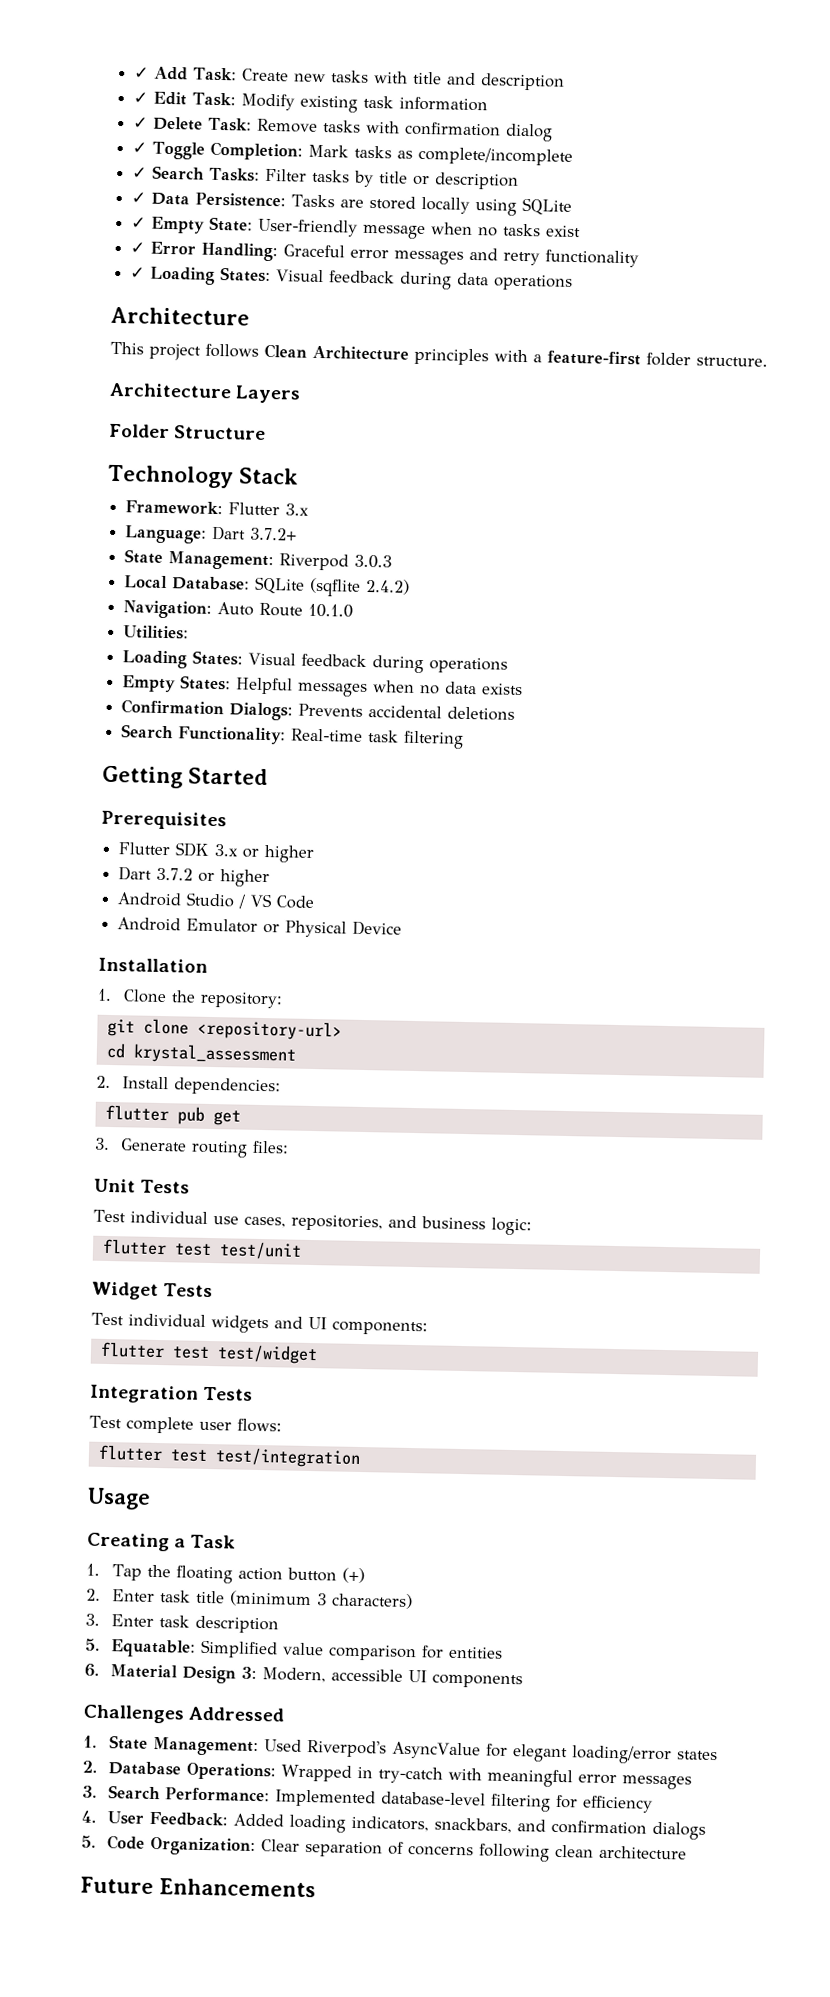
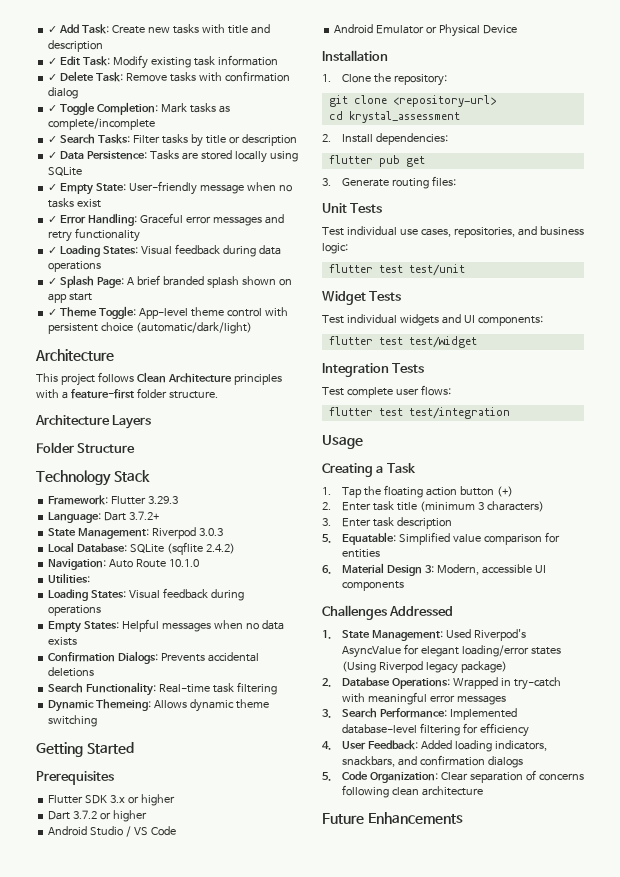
(574, 282) none -> [48,275,292,288] [48,293,93,303] [48,306,288,319] [48,322,253,334] // ✓ Splash Page: A brief branded splash shown on app start // ✓ Theme Toggle: App-level theme control with persistent choice (automatic/dark/light)
[285,503,310,516] 3.x -> [148,496,179,504] 3.29.3
(465, 739) none -> [48,699,269,712] [48,715,98,727] // Dynamic Themeing: Allows dynamic theme switching
(718, 1755) none -> [342,661,507,674] (Using Riverpod legacy package)

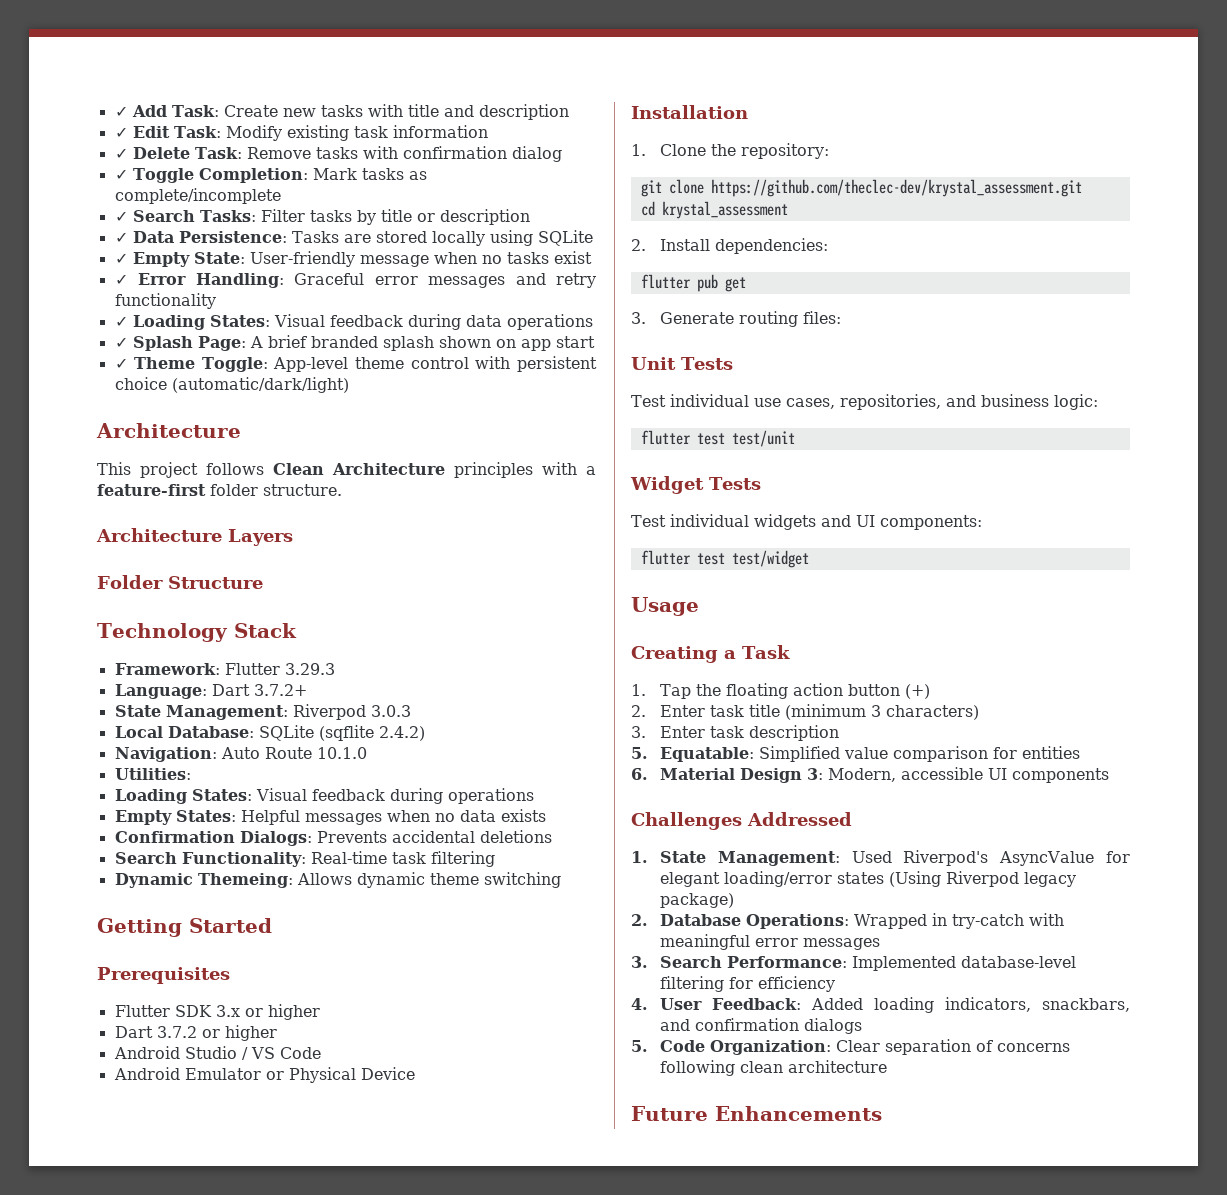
[392,95,496,107] <repository-url> -> [710,179,1082,197] https://github.com/theclec-dev/krystal_assessment.git
[322,363,425,377] [322,385,451,398] [328,407,510,419] // Integration Tests // Test complete user flows: // flutter test test/integration -> (809, 559) none

